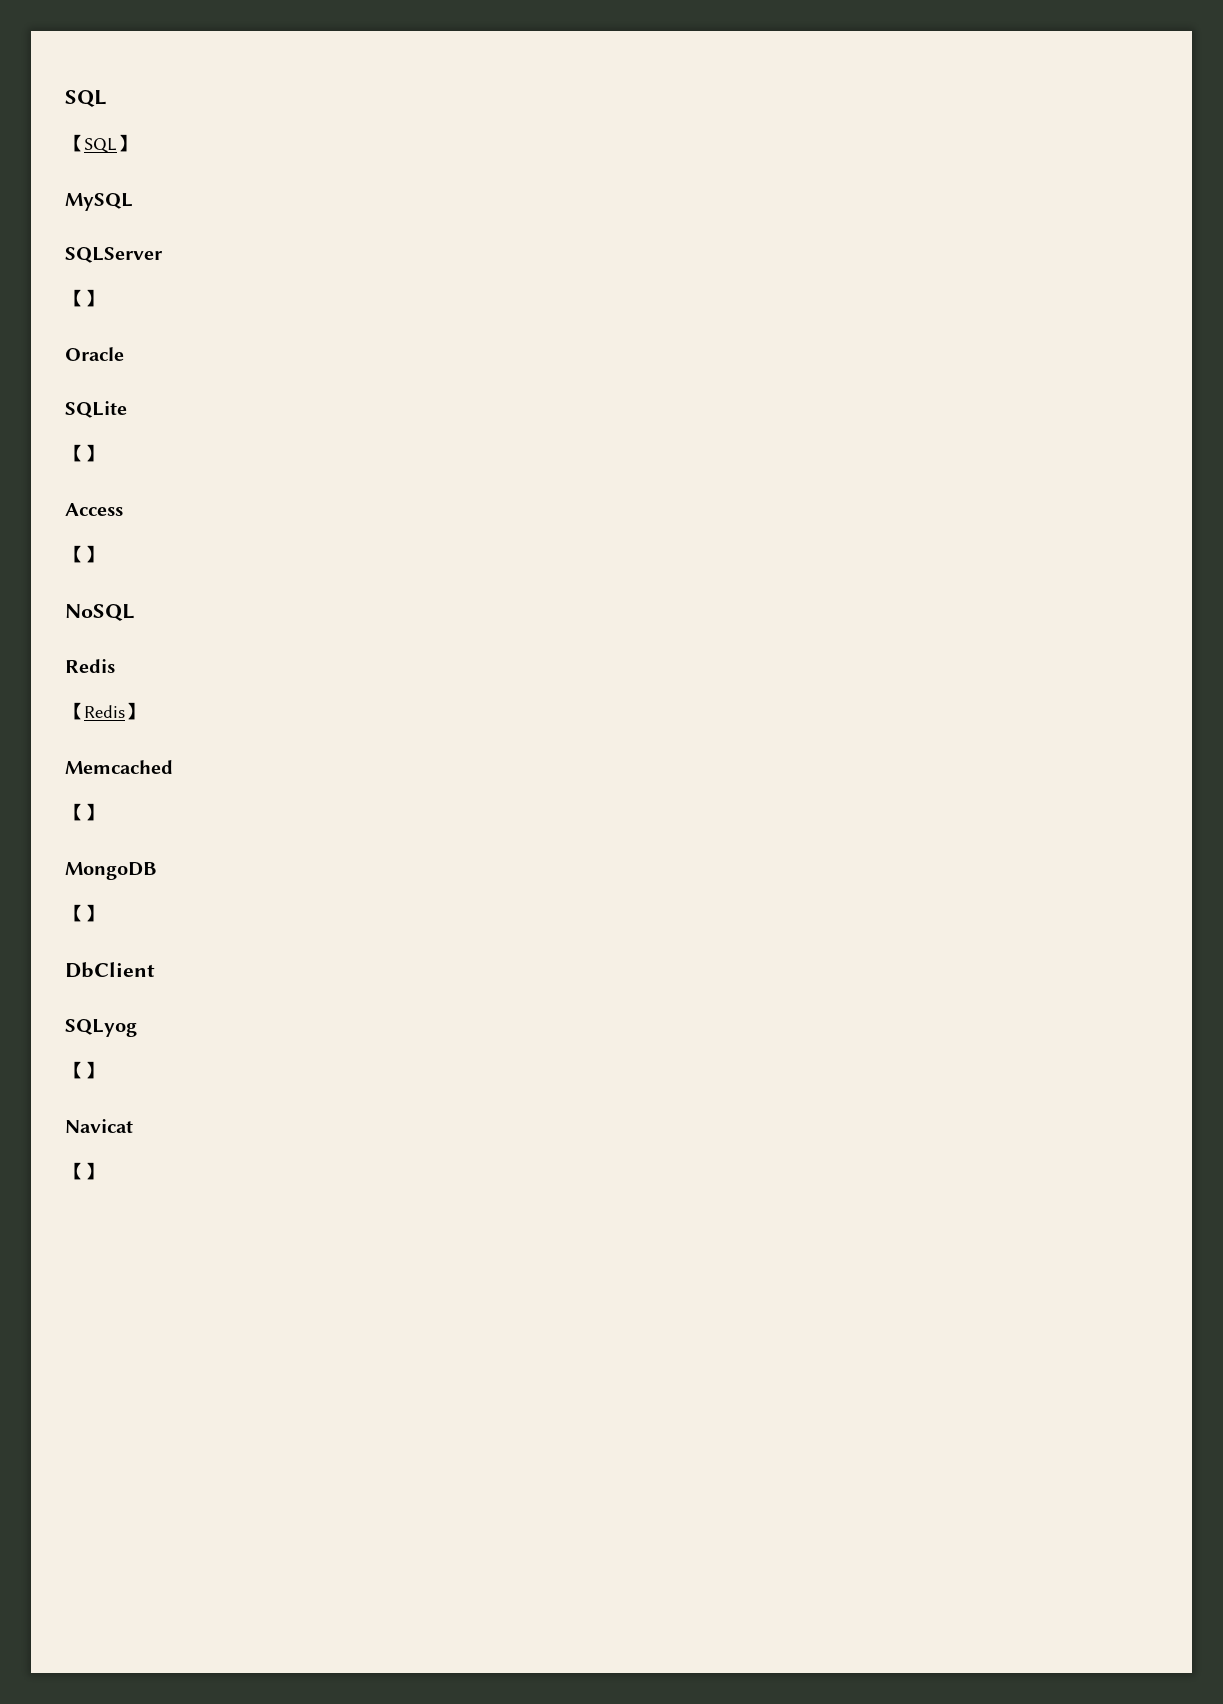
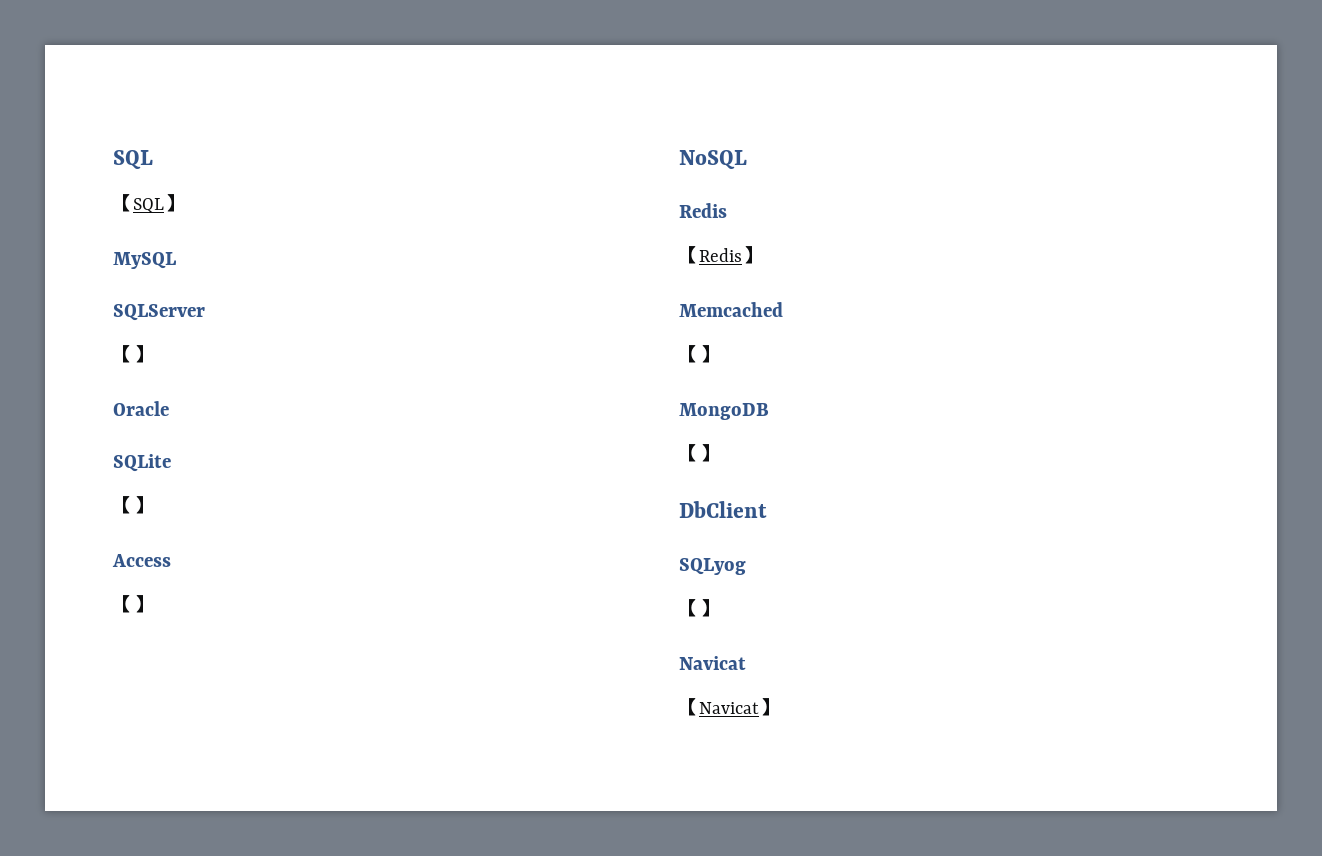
(84, 1171) none -> [699,702,759,714] Navicat

